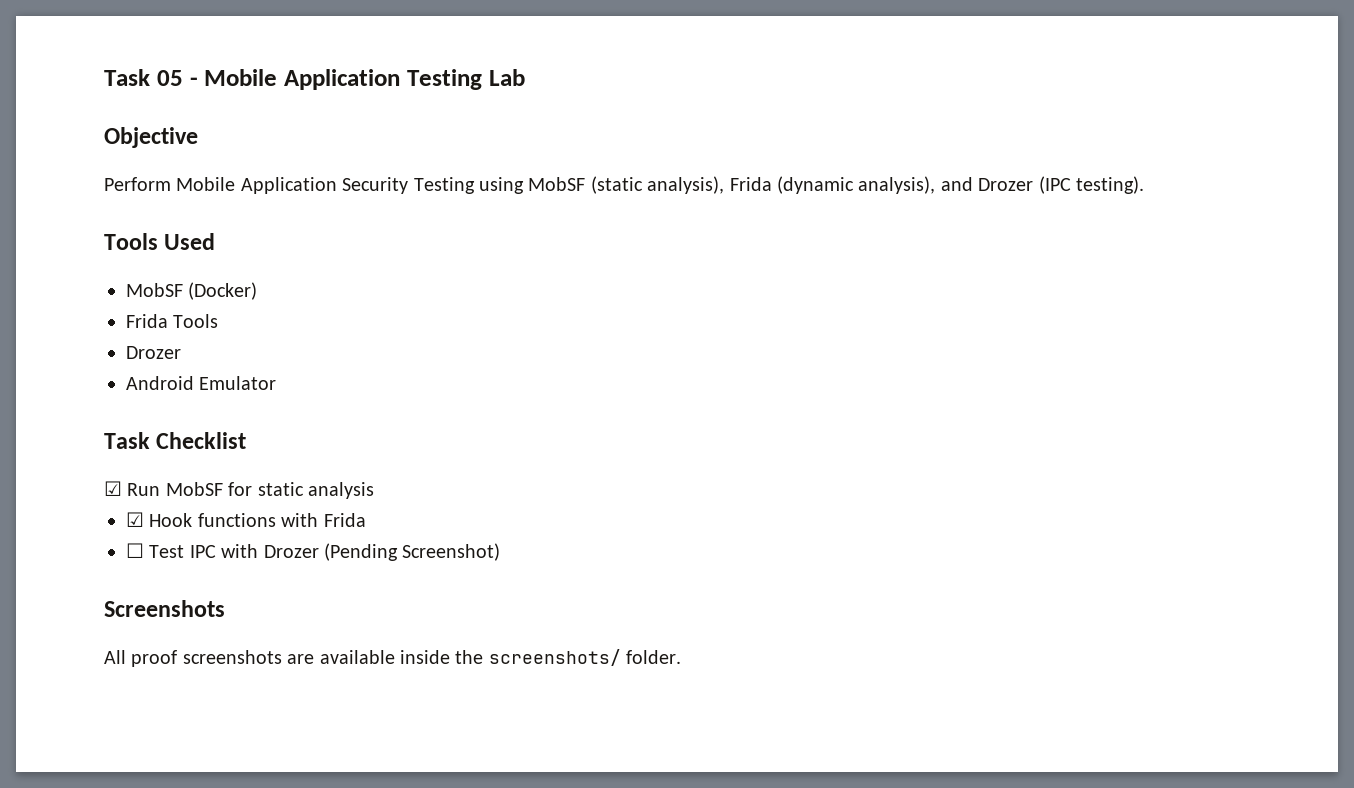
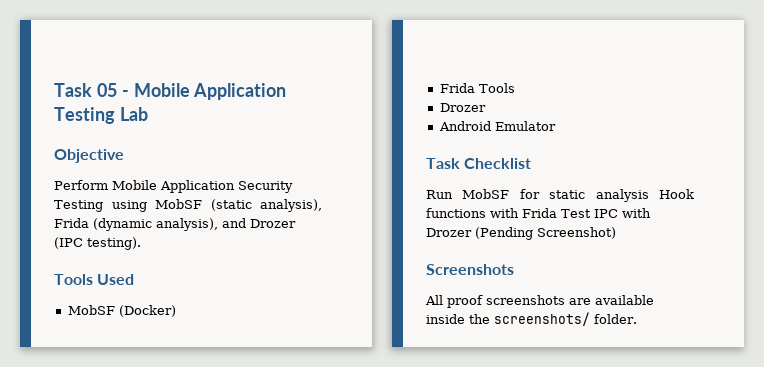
[104,481,122,496] ☑ -> (532, 163) none
[126,512,144,527] // ☑ -> (649, 195) none
[126,543,144,558] // ☐ -> (557, 213) none

